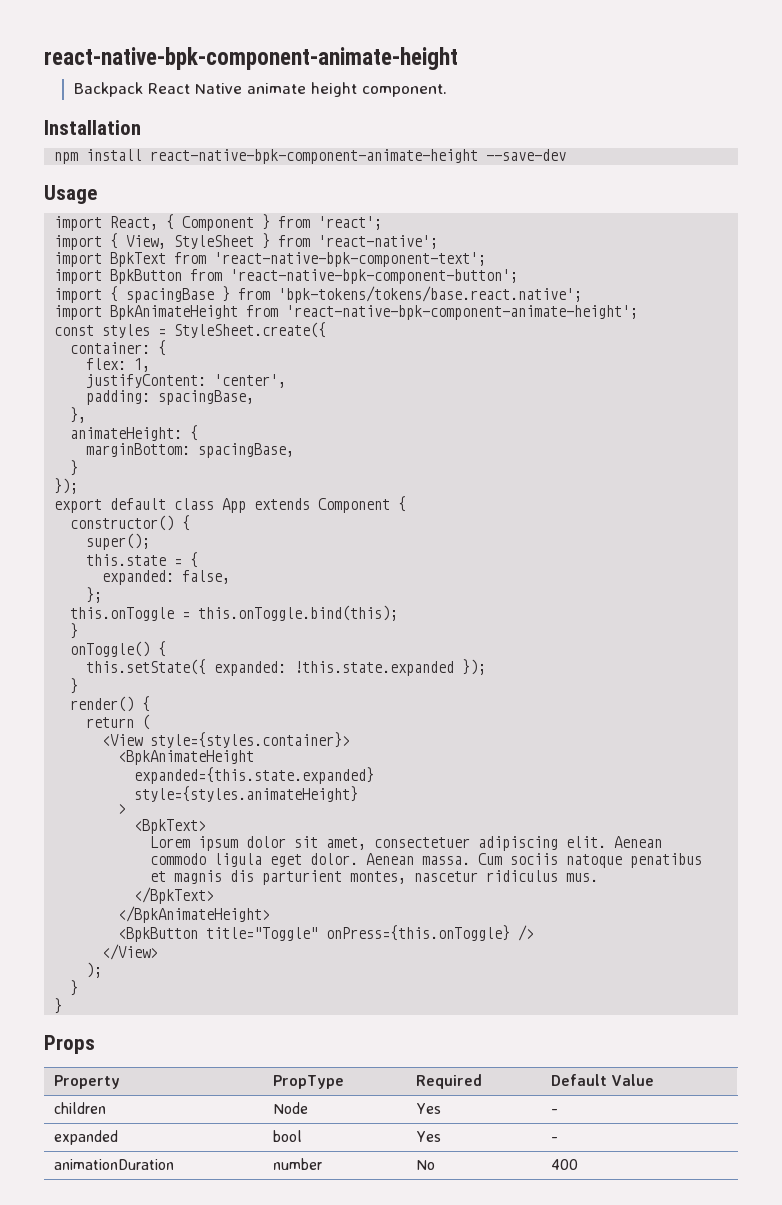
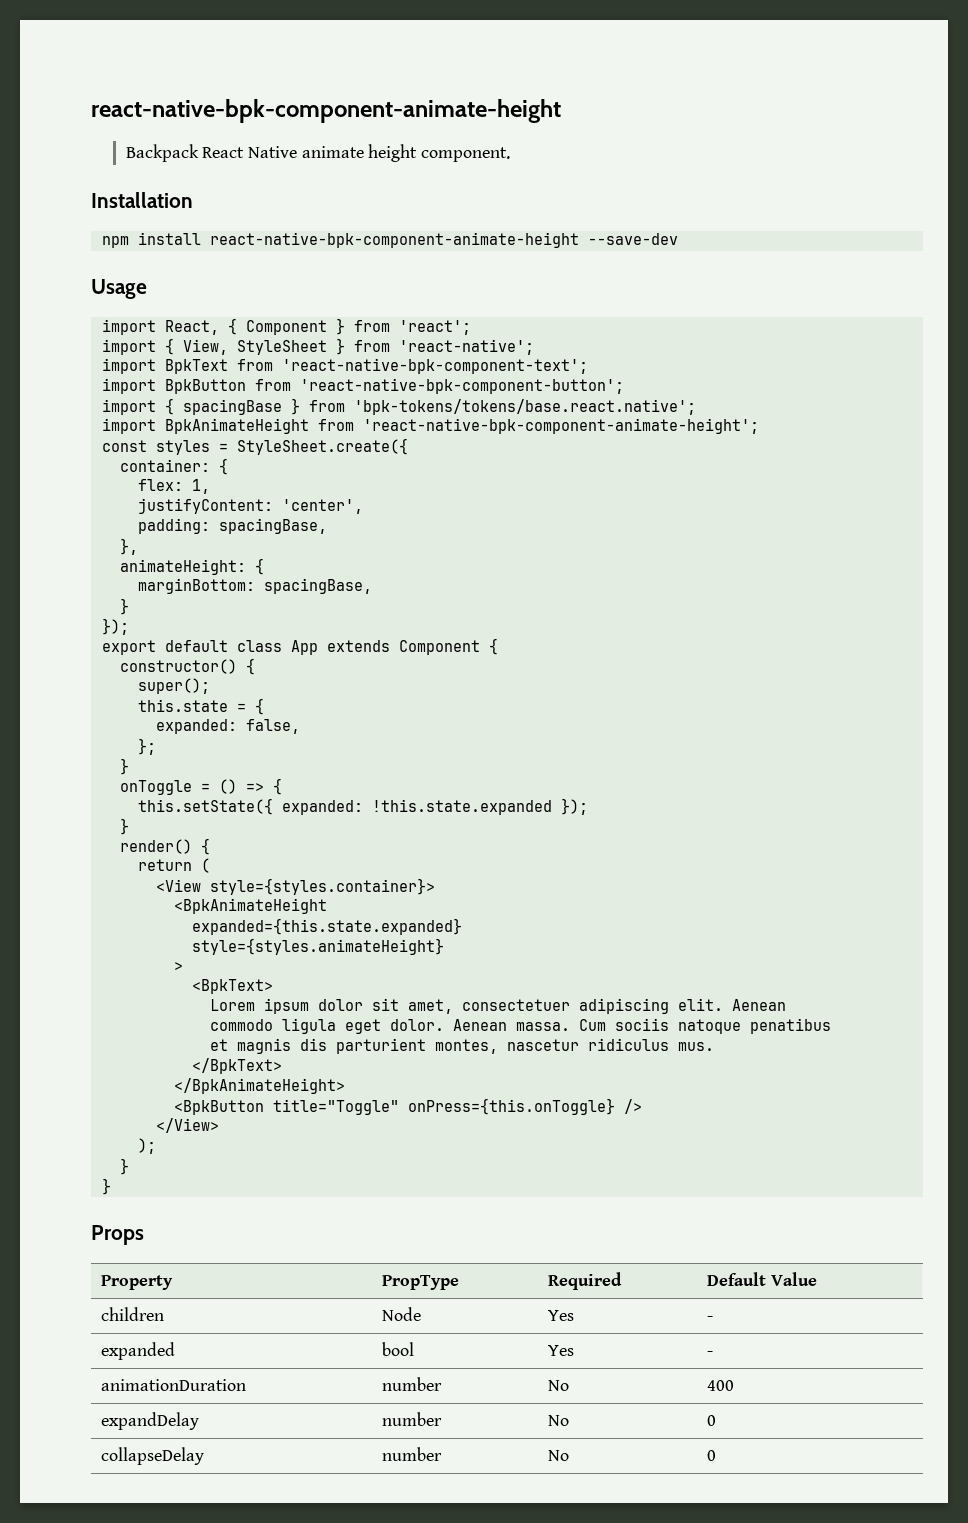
[70,605,399,621] [70,623,79,639] [70,641,151,657] this.onToggle = this.onToggle.bind(this); // } // onToggle() -> [119,758,129,775] [119,779,264,795] } // onToggle = () =>
(578, 1164) none -> [100,1412,199,1430] [381,1412,442,1426] [547,1415,569,1426] [706,1415,716,1426] [100,1447,204,1465] [381,1447,442,1461] [547,1450,569,1461] [706,1450,716,1461] // expandDelay | number | No | 0 // collapseDelay | number | No | 0

